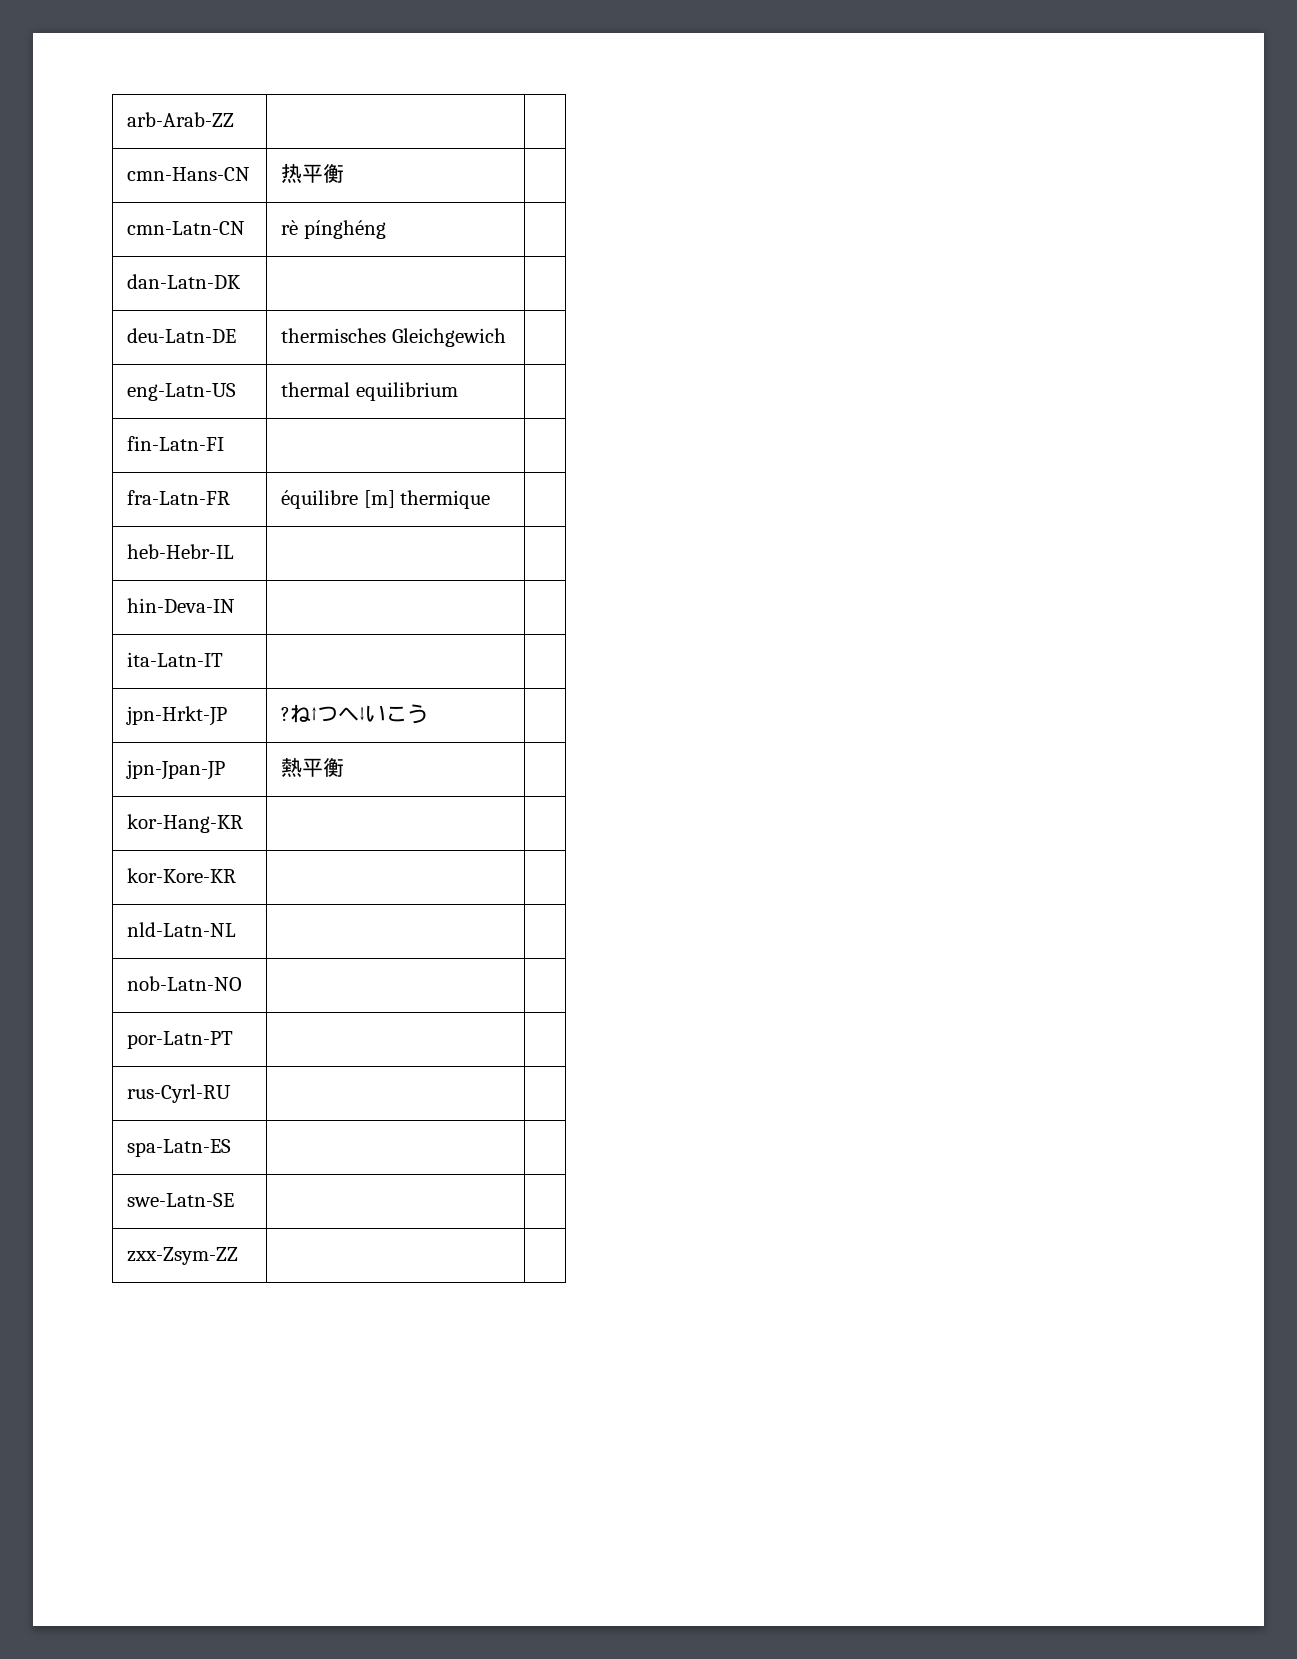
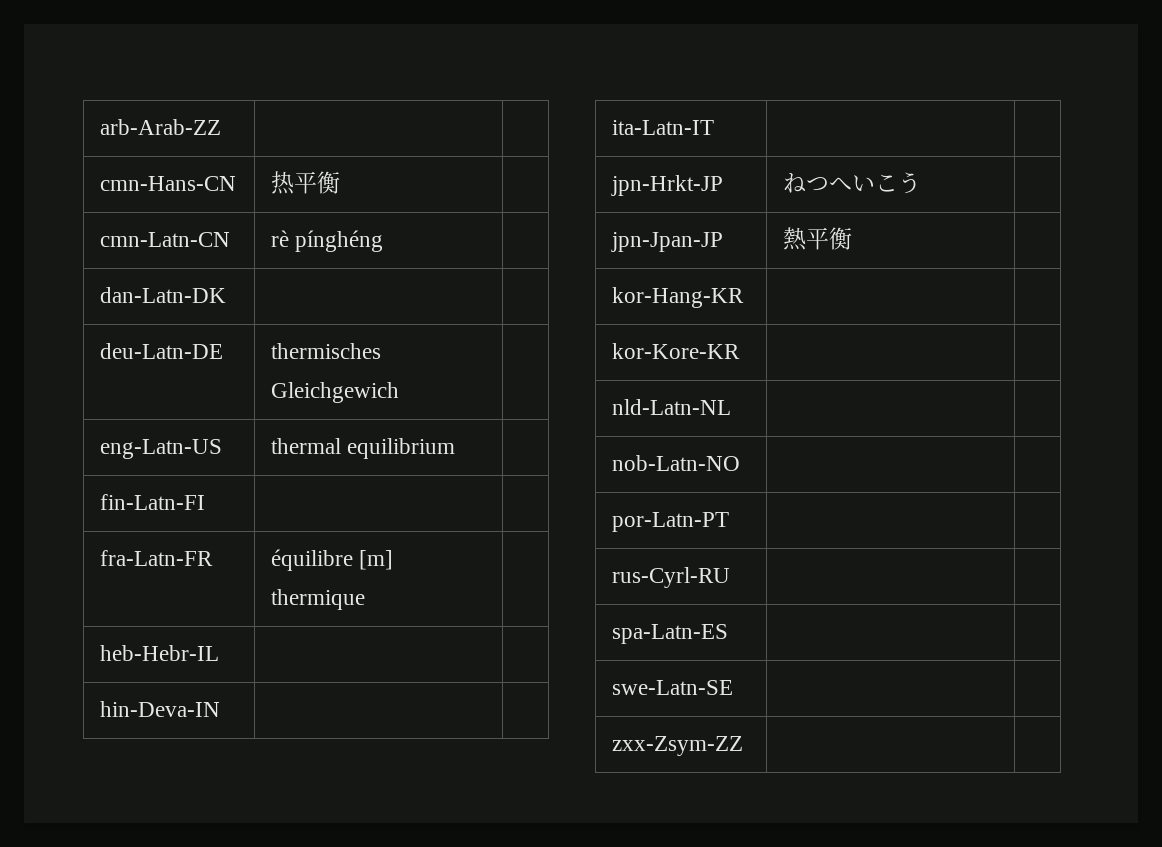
[281,704,366,723] ?ね↑つへ↓ -> [783,173,853,193] ねつへ

